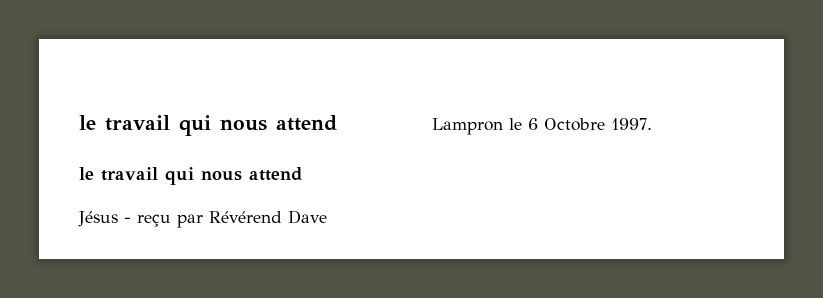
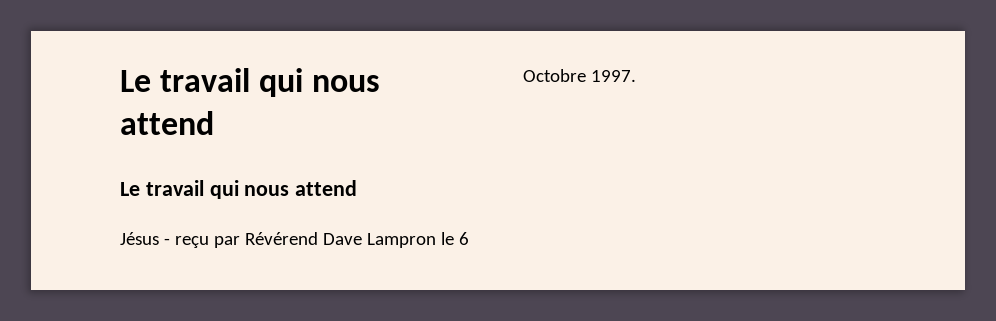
[79,115,337,136] [79,167,94,180] le travail qui nous attend // le -> [120,68,381,97] [120,111,214,135] [120,182,140,196] Le travail qui nous attend // Le

